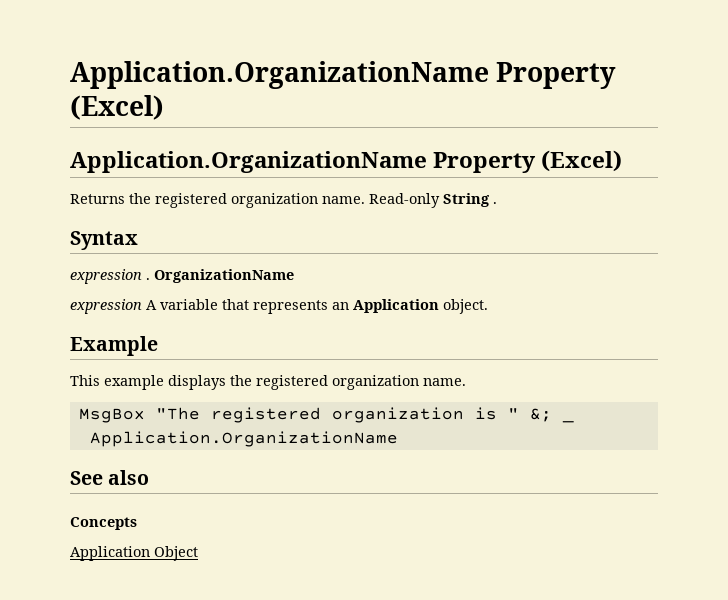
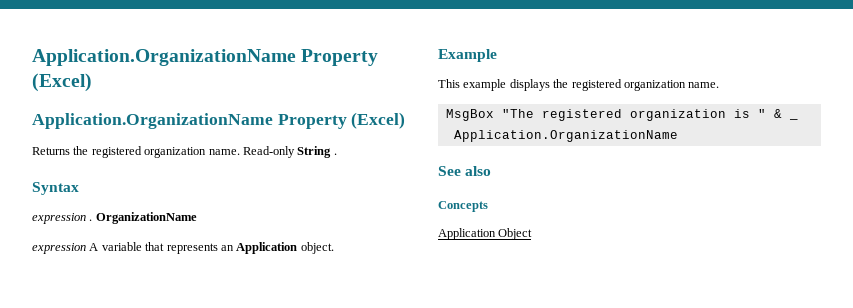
[529,408,552,422] &; -> [773,109,782,118] &

